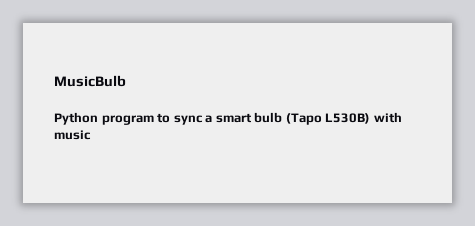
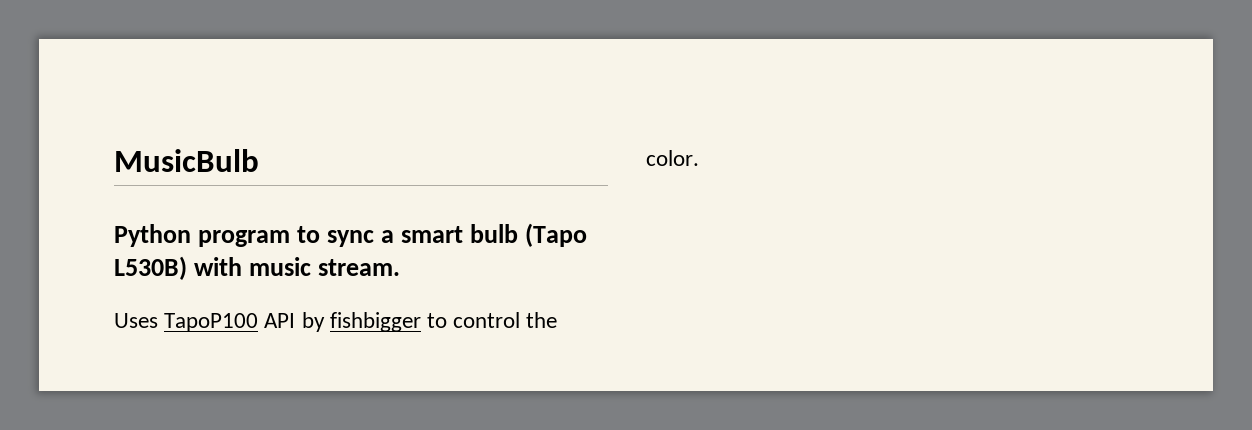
(91, 135) none -> [318,259,401,276] [114,312,558,332] [646,150,699,166] stream. // Uses TapoP100 API by fishbigger to control the color.

